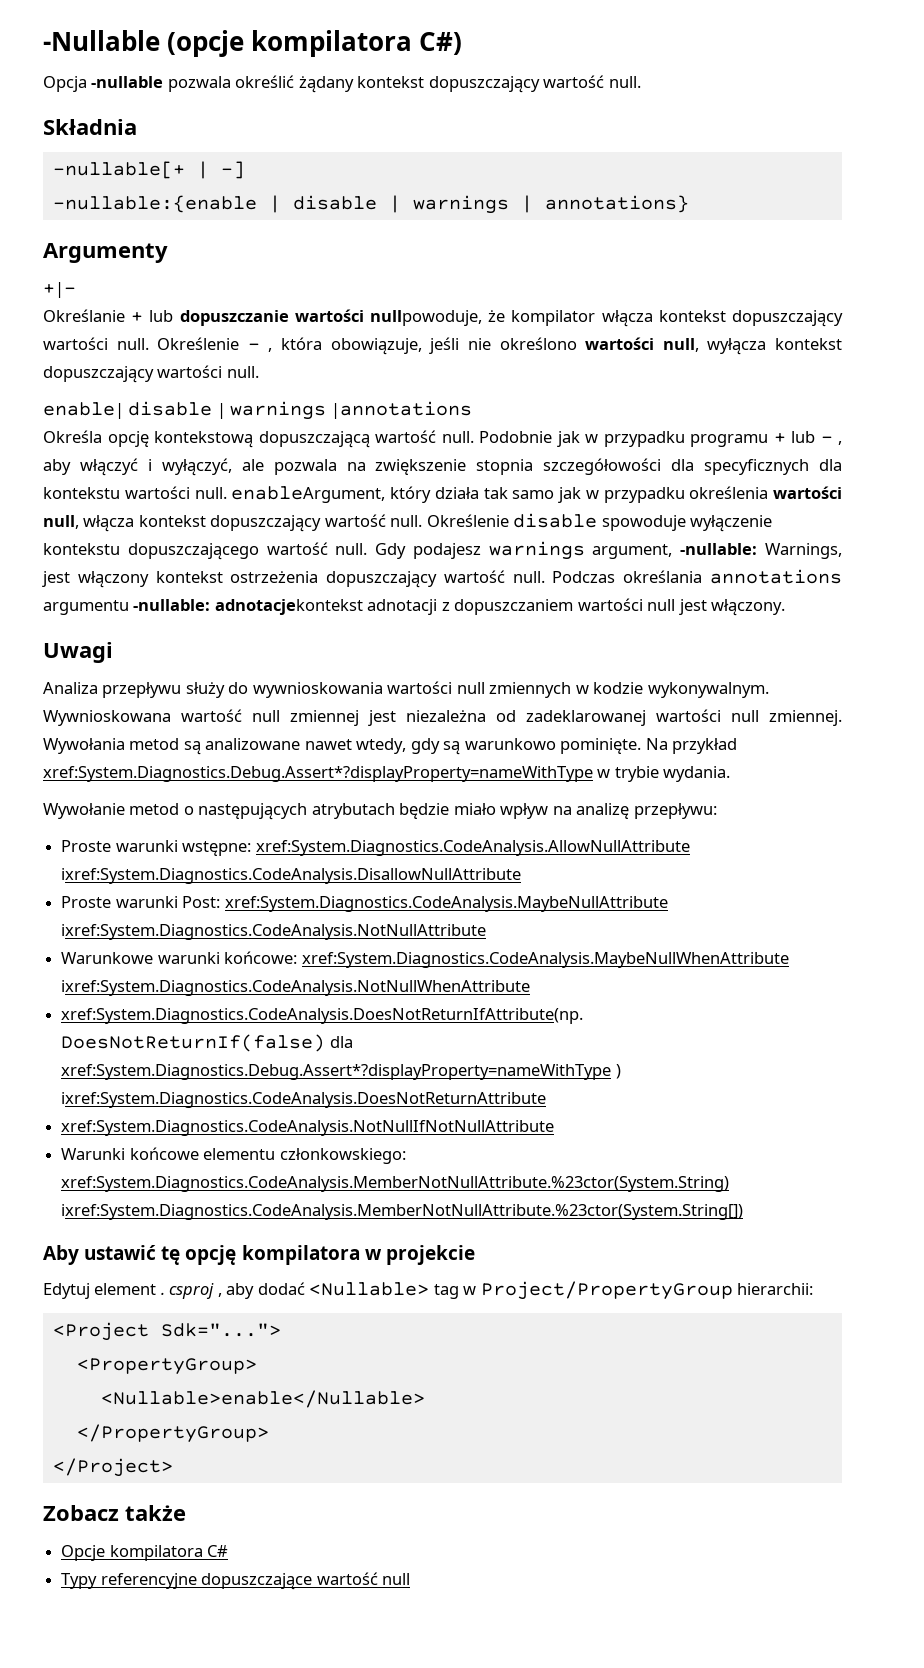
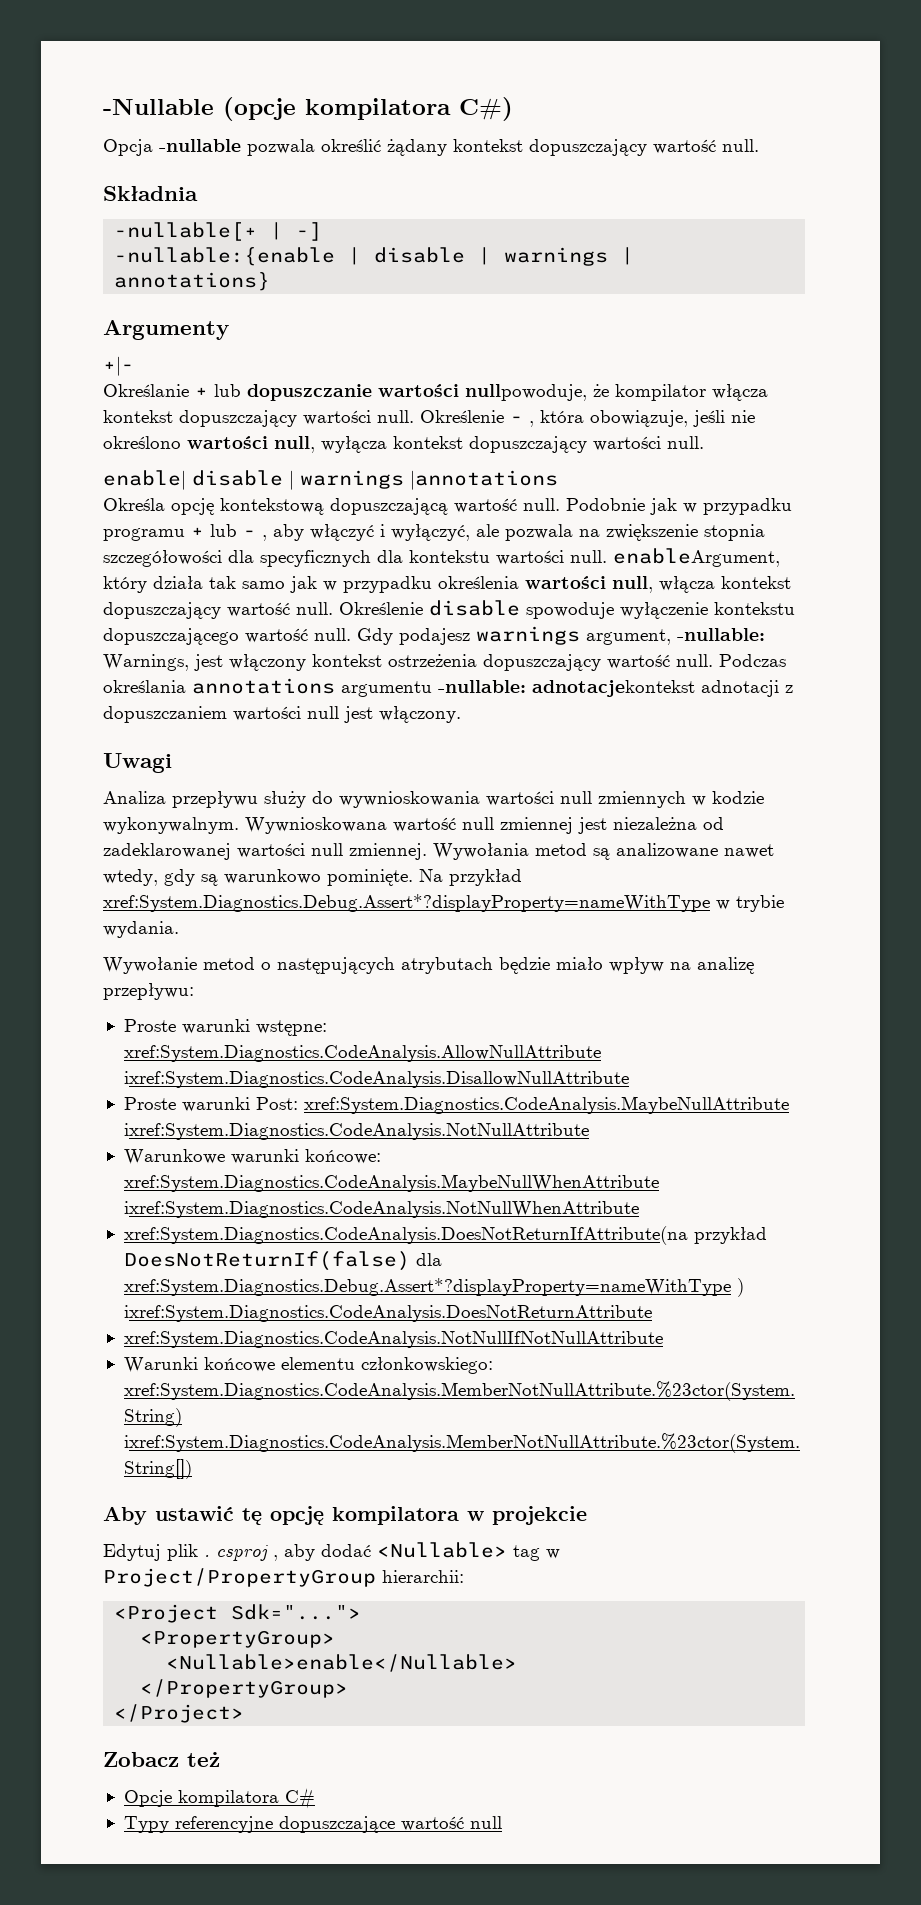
[61,1008,584,1024] xref:System.Diagnostics.CodeAnalysis.DoesNotReturnIfAttribute(np. -> [123,1226,767,1245] xref:System.Diagnostics.CodeAnalysis.DoesNotReturnIfAttribute(na przykład
[94,1283,157,1295] element -> [167,1544,198,1561] plik
[125,1505,186,1521] także -> [187,1752,220,1767] też

